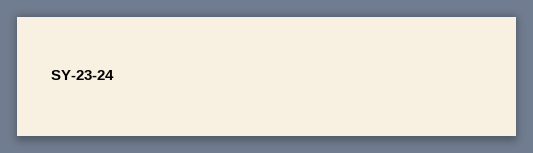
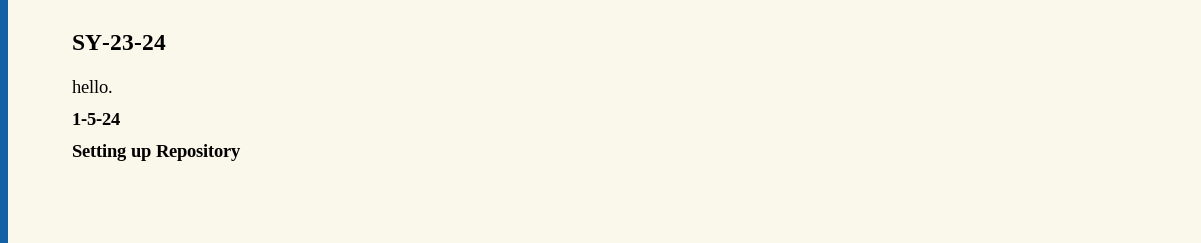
(114, 75) none -> [72,80,113,93] [72,113,120,125] [72,144,241,161] // hello. // 1-5-24 // Setting up Repository

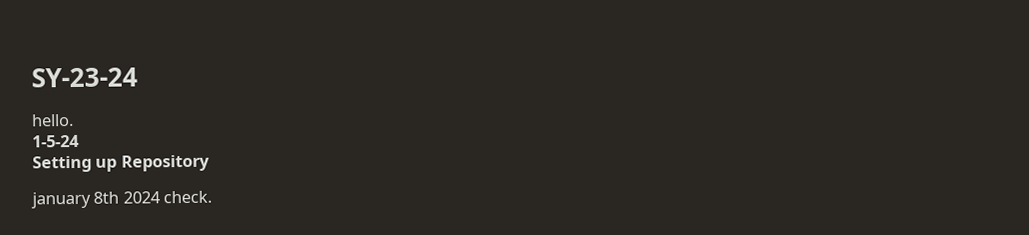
(241, 152) none -> [31,190,213,209] // january 8th 2024 check.

